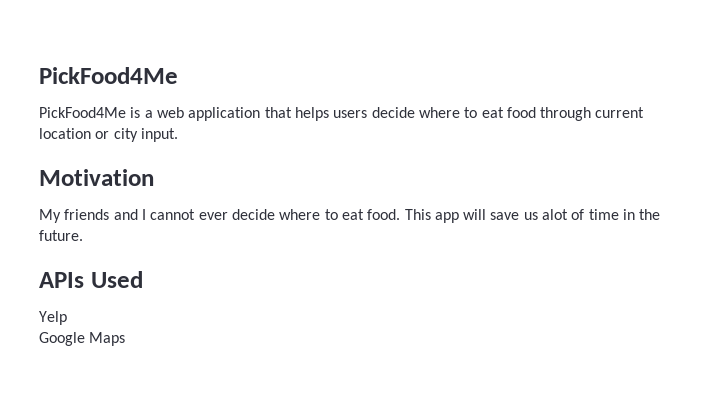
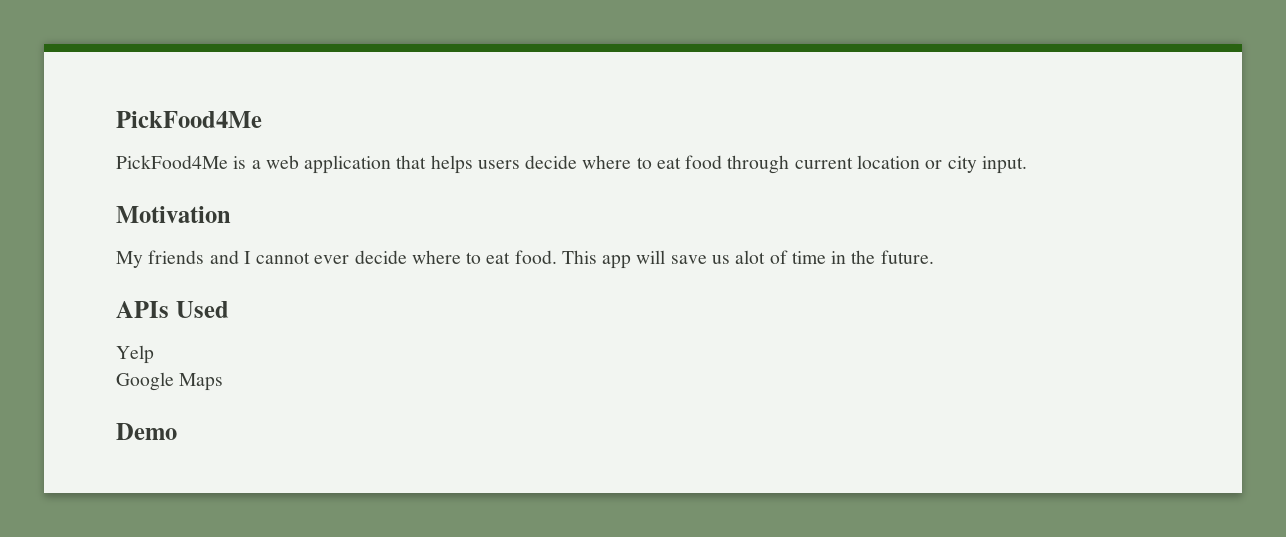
(126, 339) none -> [116,423,177,440] // Demo

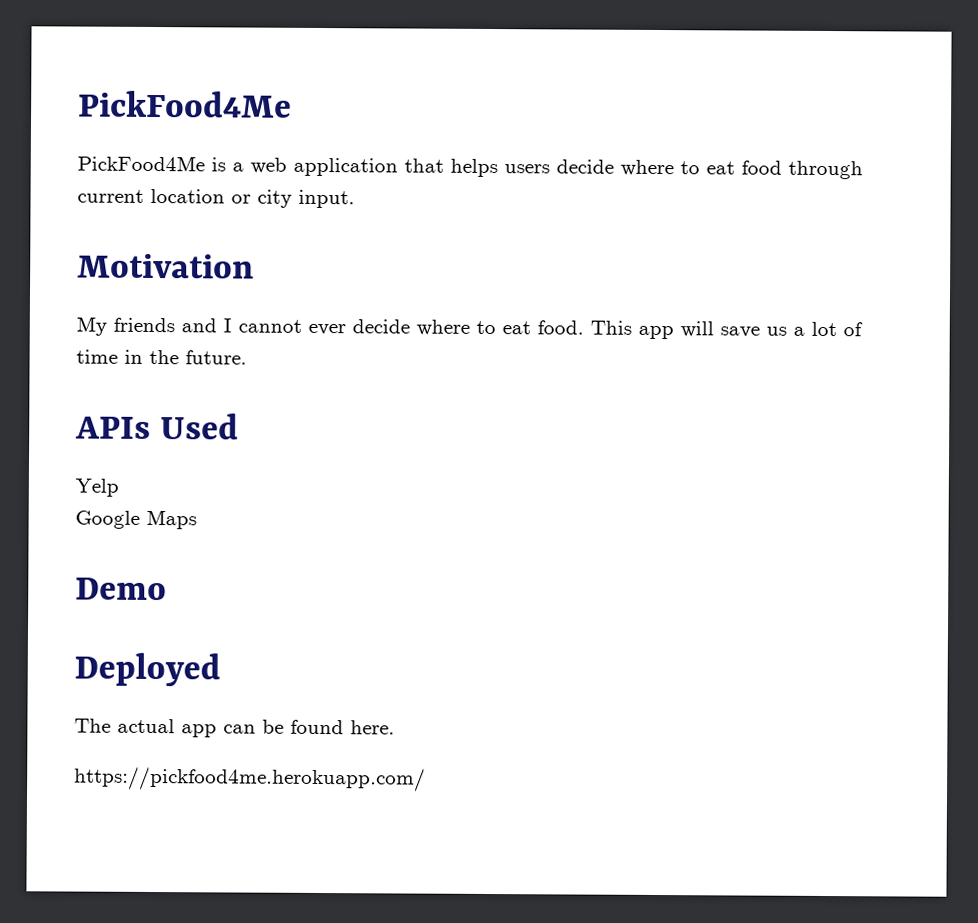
[735,250,766,264] alot -> [793,321,837,337] a lot
(177, 431) none -> [74,652,221,687] [74,718,395,738] [74,766,426,792] // Deployed // The actual app can be found here. // https://pickfood4me.herokuapp.com/

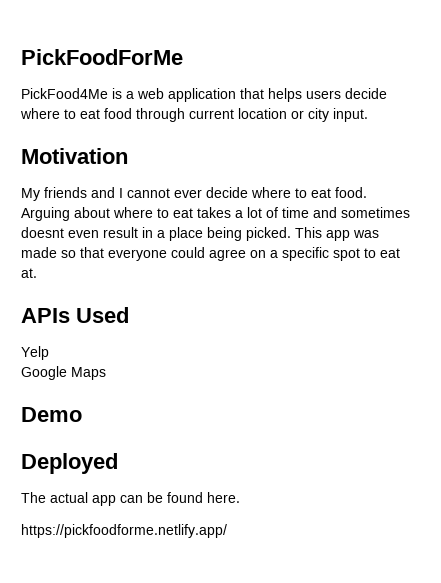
[78,90,292,118] PickFood4Me -> [21,49,183,65] PickFoodForMe
[590,320,863,340] [76,349,247,365] This app will save us a lot of time in the future. -> [21,207,410,221] [21,227,379,241] [21,247,400,261] [21,268,37,278] Arguing about where to eat takes a lot of time and sometimes doesnt even result in a place being picked. This app was made so that everyone could agree on a specific spot to eat at.
[74,766,426,792] https://pickfood4me.herokuapp.com/ -> [21,524,227,538] https://pickfoodforme.netlify.app/

